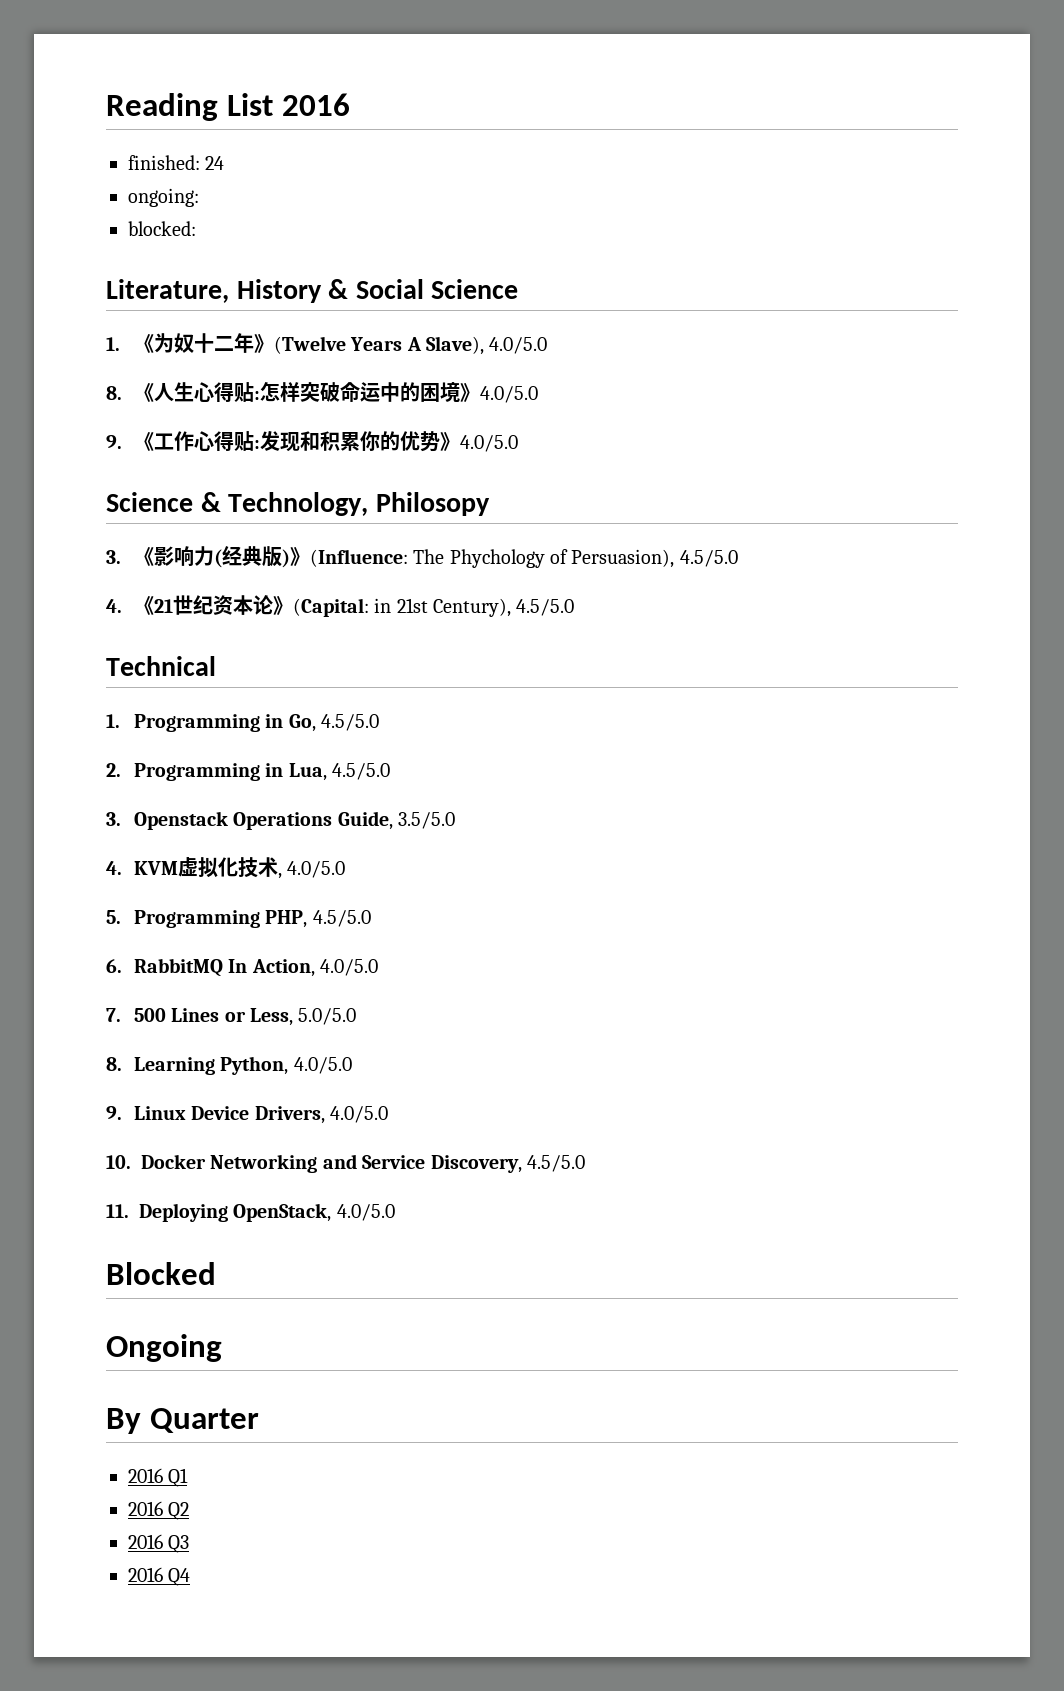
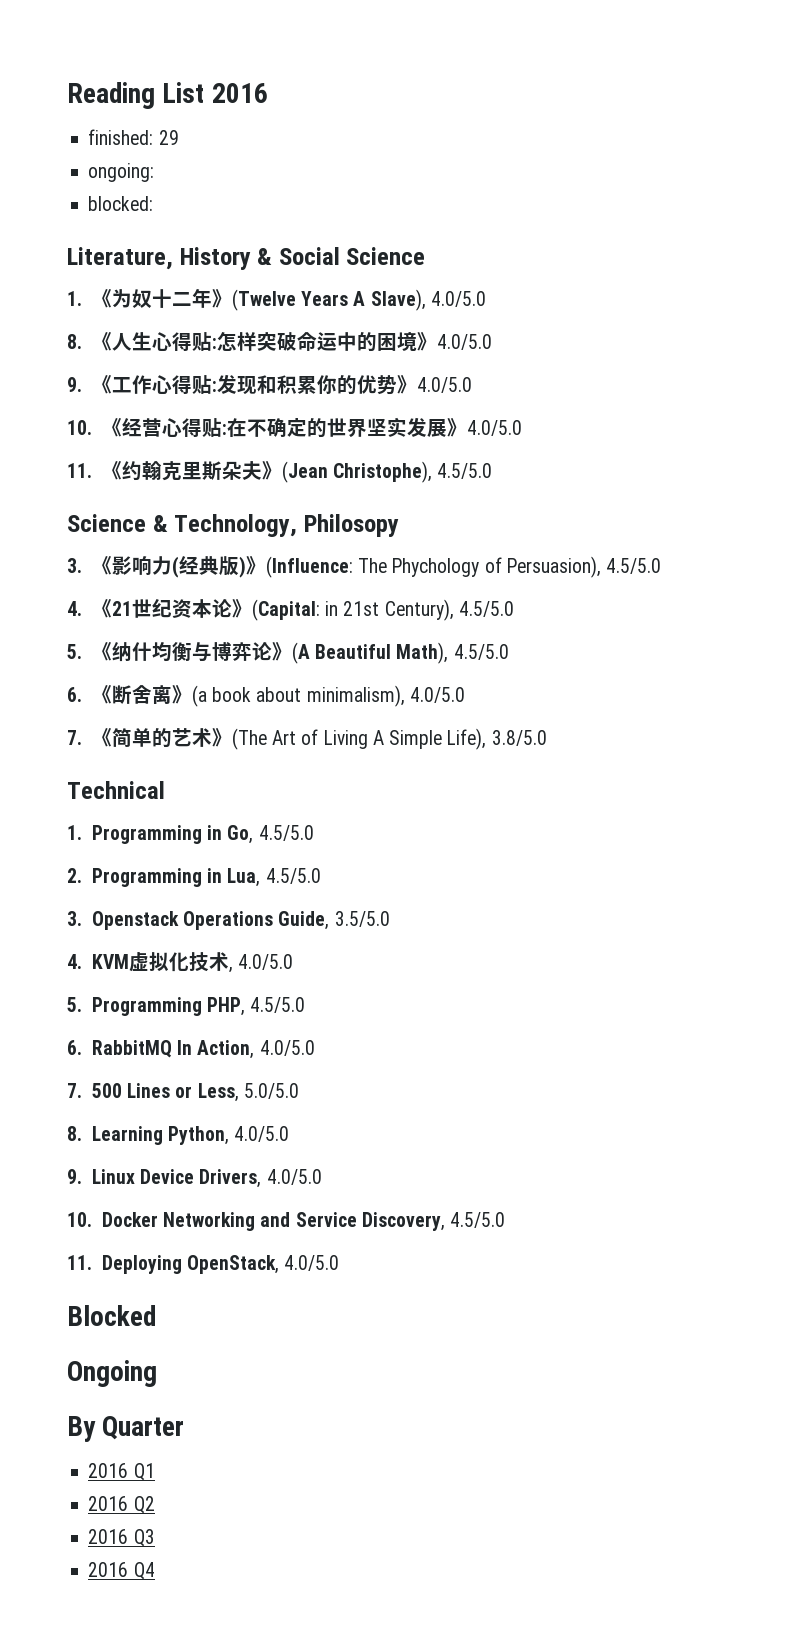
[205,156,225,170] 24 -> [158,130,179,145] 29
(518, 443) none -> [67,417,522,438] [67,461,493,483] // 10.《经营心得贴:在不确定的世界坚实发展》4.0/5.0 // 11.《约翰克里斯朵夫》(Jean Christophe), 4.5/5.0
(575, 607) none -> [67,642,509,664] [67,685,465,707] [67,728,547,750] // 5.《纳什均衡与博弈论》(A Beautiful Math), 4.5/5.0 // 6.《断舍离》(a book about minimalism), 4.0/5.0 // 7.《简单的艺术》(The Art of Living A Simple Life), 3.8/5.0

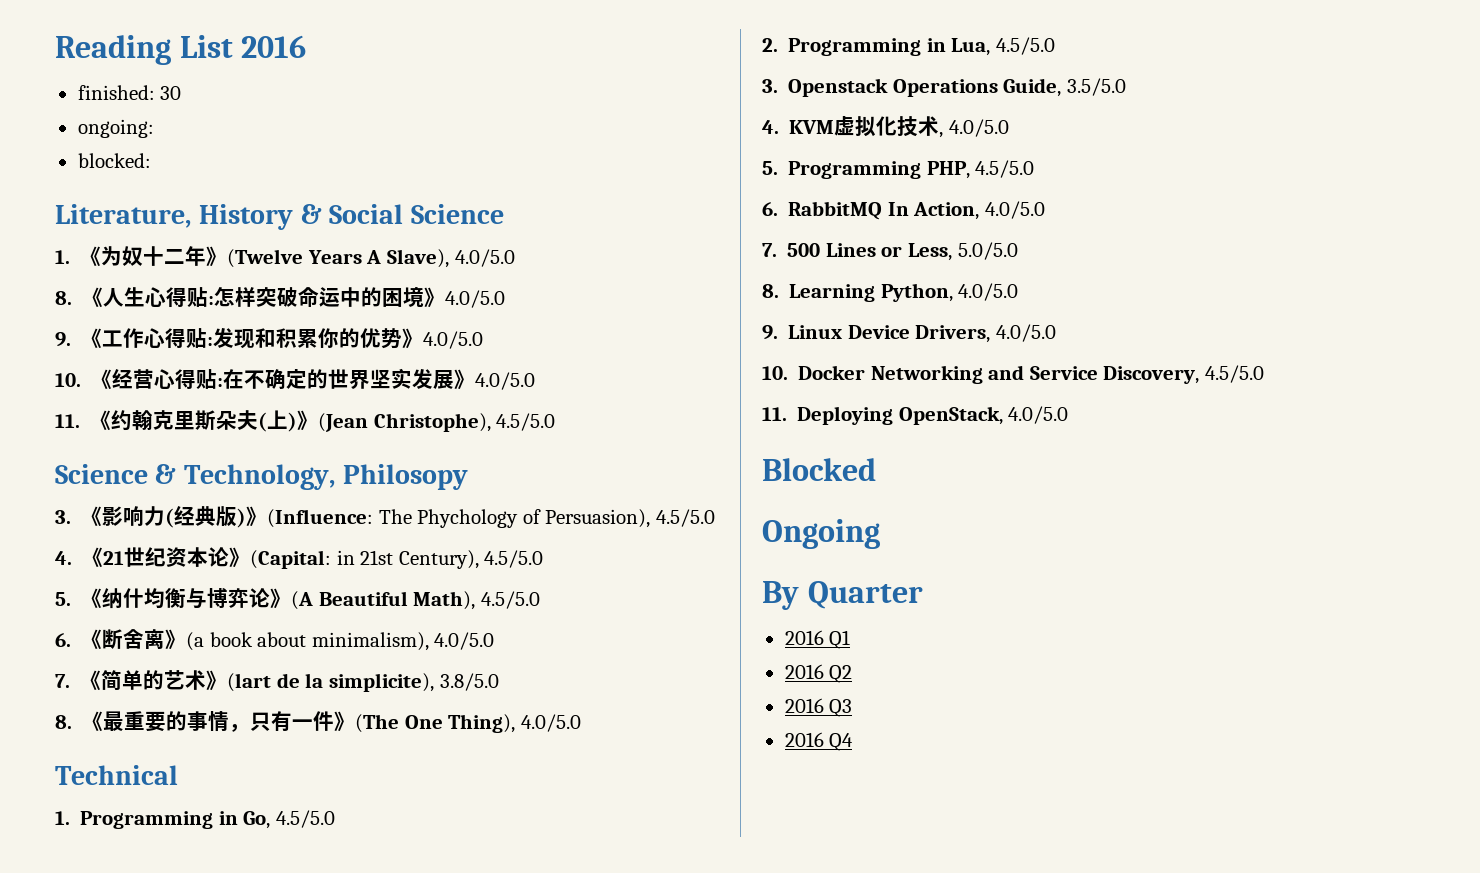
[158,130,179,145] 29 -> [160,86,182,100] 30
(262, 470) none -> [258,410,298,432] (上)
[231,728,547,750] (The Art of Living A Simple Life), 3.8/5.0 -> [227,673,499,692] [55,711,581,733] (lart de la simplicite), 3.8/5.0 // 8.《最重要的事情，只有一件》(The One Thing), 4.0/5.0

